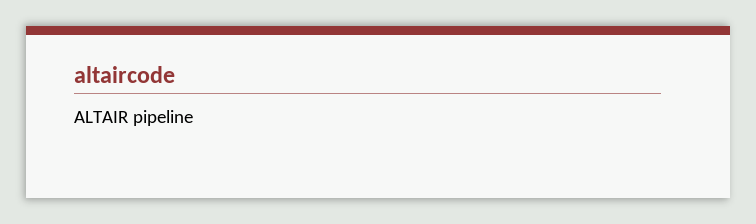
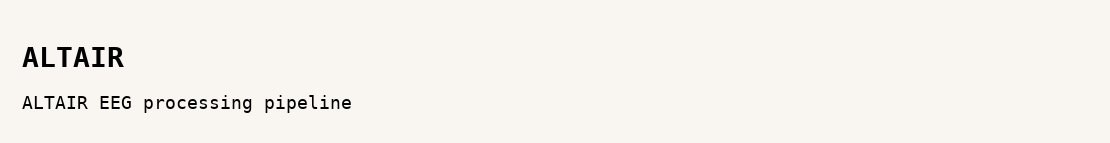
[74,66,175,83] [74,111,129,123] altaircode // ALTAIR -> [22,47,124,67] [22,95,253,113] ALTAIR // ALTAIR EEG processing

